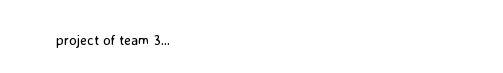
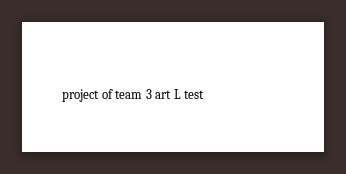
[153,35,170,45] 3... -> [145,89,205,99] 3 art L test

